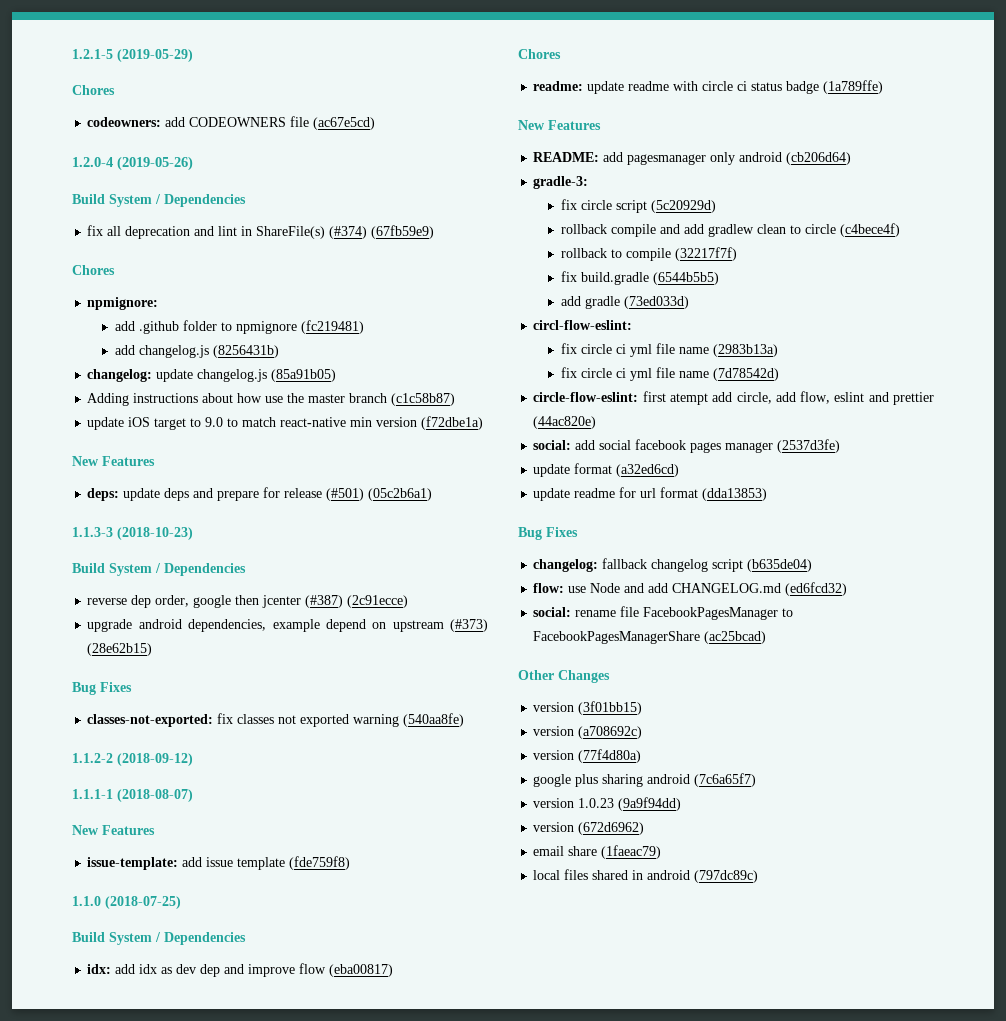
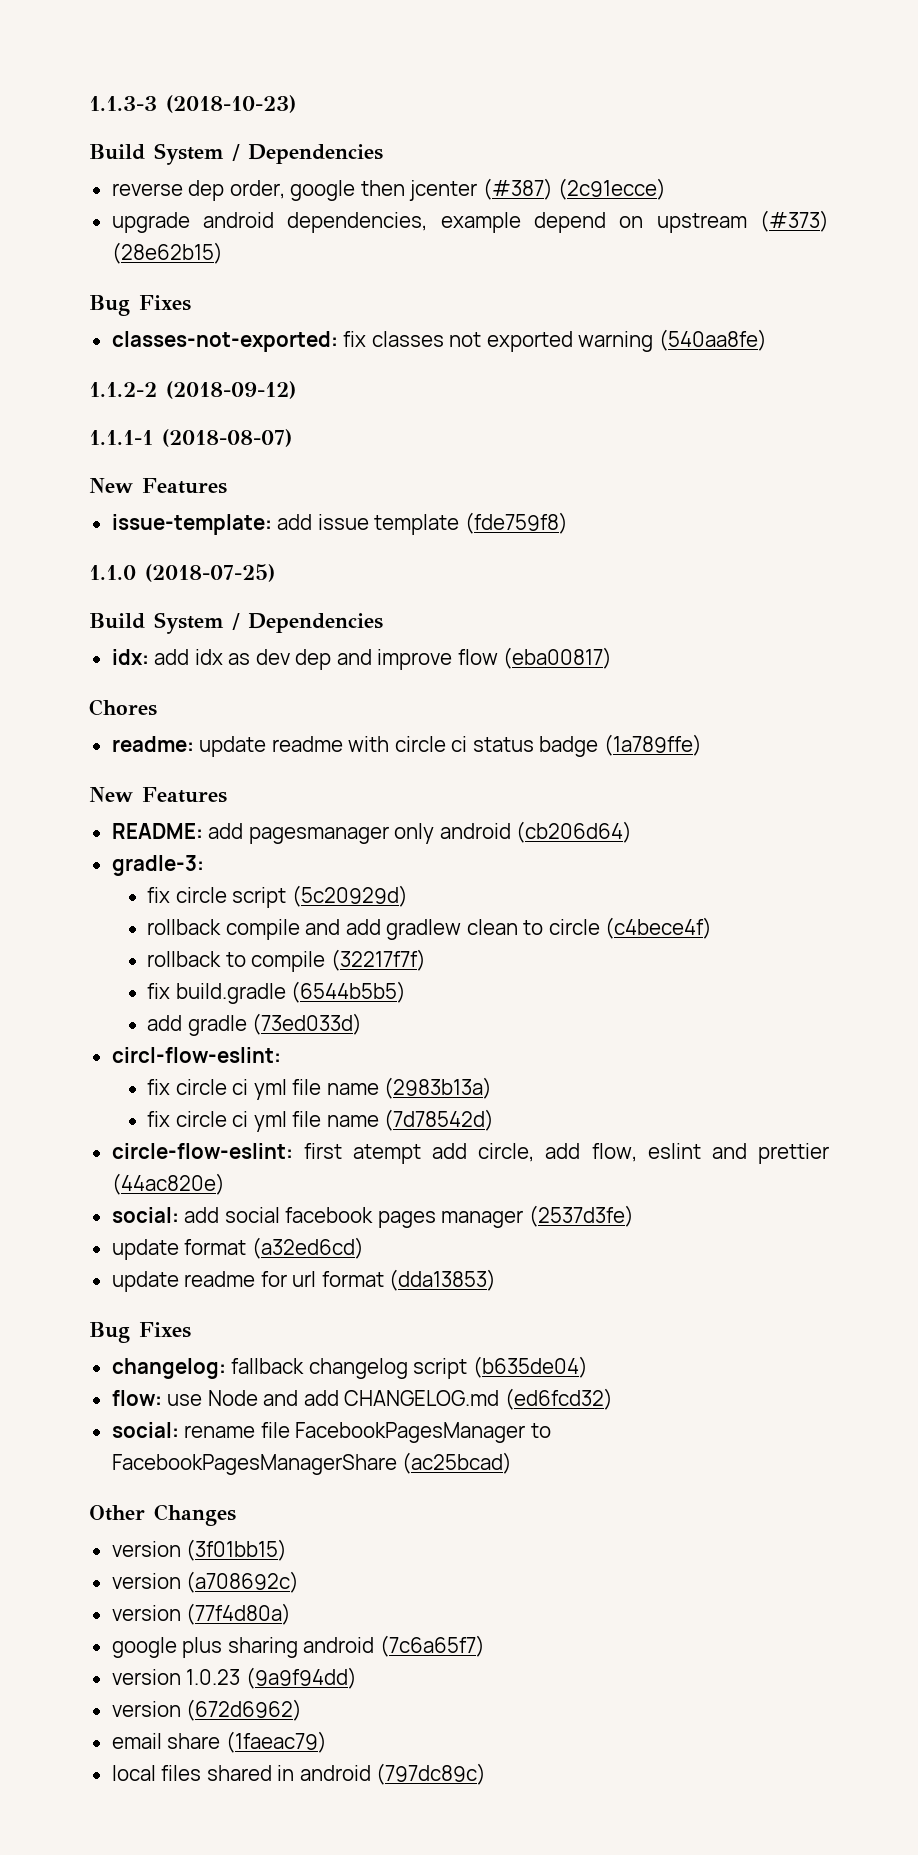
[72,49,193,62] [72,85,115,95] [87,116,376,130] [72,156,193,171] [72,194,246,207] [87,225,435,239] [72,265,115,275] [87,297,159,310] [114,320,364,334] [114,345,279,358] [87,369,337,382] [87,393,456,406] [87,416,484,430] [72,456,155,466] [87,487,433,501] 1.2.1-5 (2019-05-29) // Chores // codeowners: add CODEOWNERS file (ac67e5cd) // 1.2.0-4 (2019-05-26) // Build System / Dependencies // fix all deprecation and lint in ShareFile(s) (#374) (67fb59e9) // Chores // npmignore: // add .github folder to npmignore (fc219481) // add changelog.js (8256431b) // changelog: update changelog.js (85a91b05) // Adding instructions about how use the master branch (c1c58b87) // update iOS target to 9.0 to match react-native min version (f72dbe1a) // New Features // deps: update deps and prepare for release (#501) (05c2b6a1) // -> (89, 103) none

